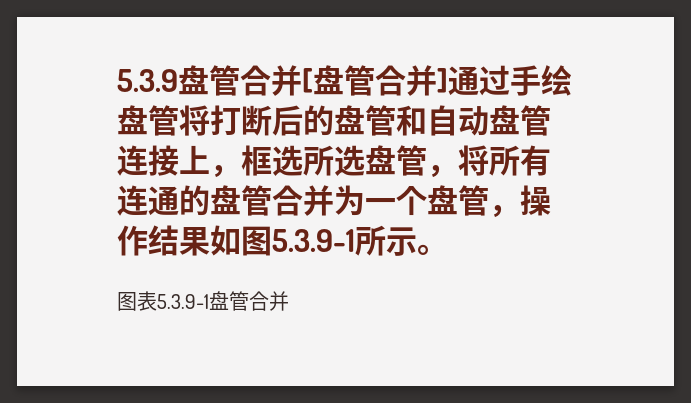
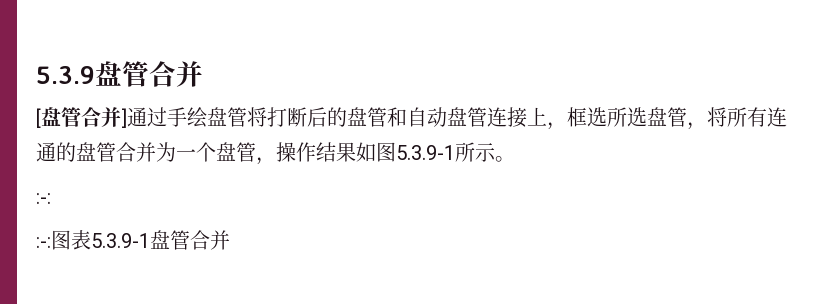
(302, 80) none -> (203, 74) //
(448, 249) none -> [36,193,51,204] [36,237,51,248] :-: // :-:

